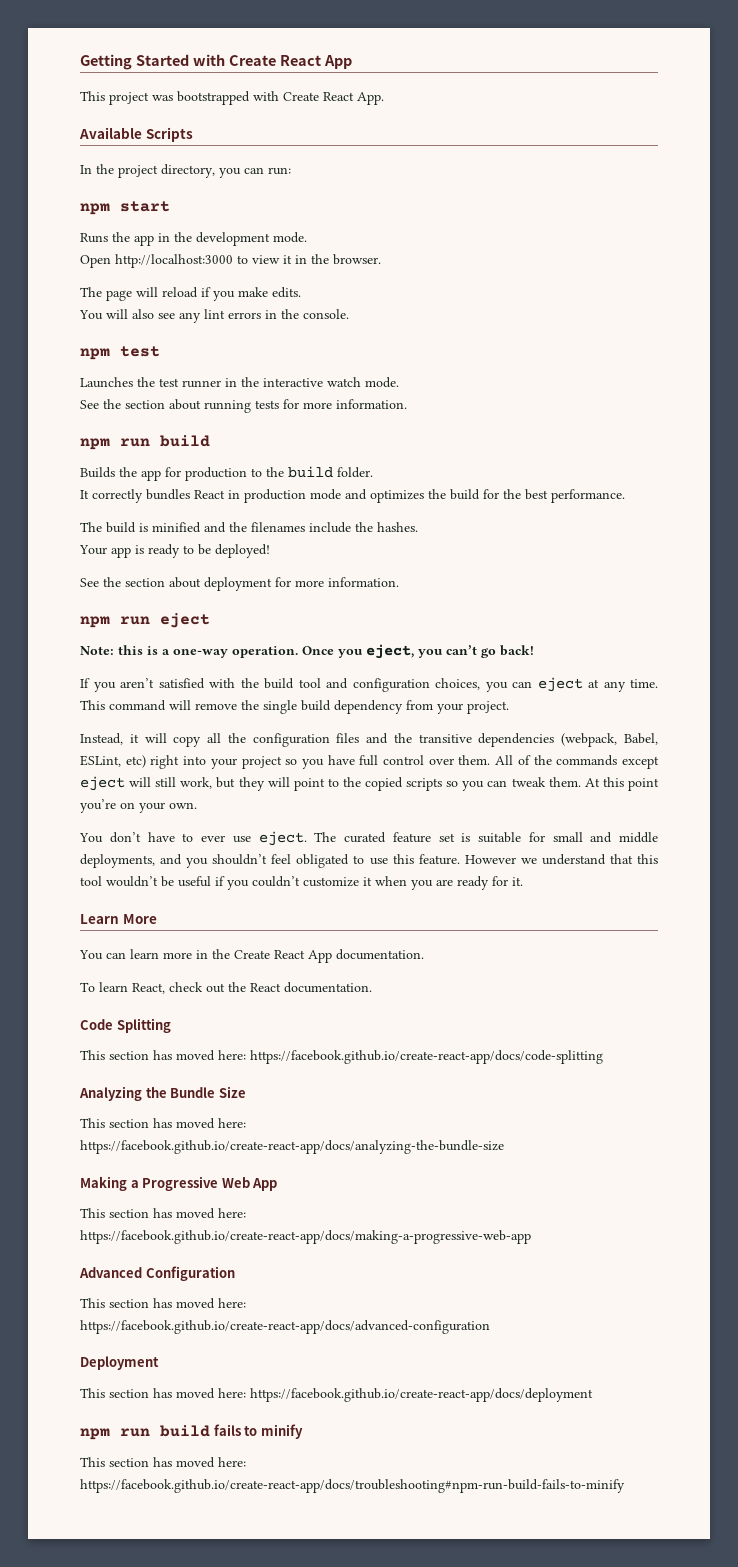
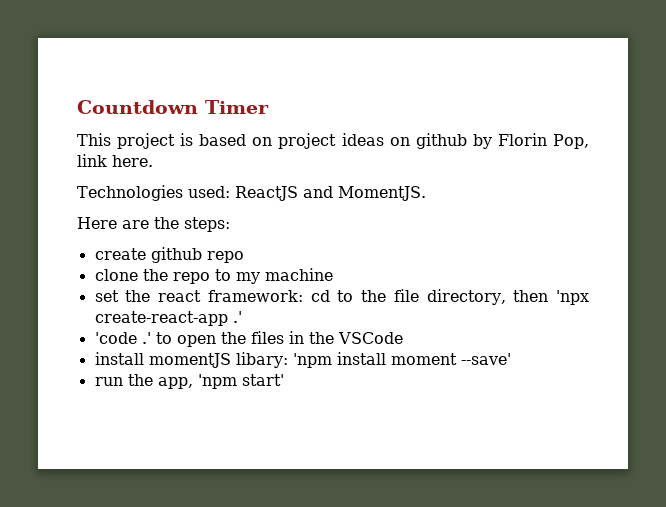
[80,54,352,70] [80,91,384,105] [79,127,193,142] [80,164,291,178] [80,201,170,215] [80,232,307,246] [80,254,381,268] [80,287,301,301] [79,309,349,323] [80,346,160,360] [80,377,399,388] [80,399,407,413] [80,435,210,450] [80,466,373,481] [80,489,625,503] [80,522,418,533] [79,544,270,558] [80,577,399,591] [80,613,210,628] [80,644,534,659] [80,677,658,692] [80,700,509,714] [80,733,658,747] [80,755,659,769] [80,776,659,791] [80,799,197,813] [79,831,658,846] [80,854,658,868] [80,876,523,890] [80,914,157,924] [79,949,424,963] [80,982,372,994] [80,1018,171,1033] [80,1050,603,1064] [79,1086,246,1101] [80,1118,246,1129] [80,1140,504,1154] [80,1176,278,1191] [80,1208,246,1219] [80,1230,531,1244] [79,1266,235,1281] [80,1298,246,1309] [80,1320,490,1334] [80,1356,159,1370] [80,1388,593,1402] [80,1424,303,1440] [80,1457,246,1468] [80,1479,625,1493] Getting Started with Create React App // This project was bootstrapped with Create React App. // Available Scripts // In the project directory, you can run: // npm start // Runs the app in the development mode. // Open http://localhost:3000 to view it in the browser. // The page will reload if you make edits. // You will also see any lint errors in the console. // npm test // Launches the test runner in the interactive watch mode. // See the section about running tests for more information. // npm run build // Builds the app for production to the build folder. // It correctly bundles React in production mode and optimizes the build for the best performance. // The build is minified and the filenames include the hashes. // Your app is ready to be deployed! // See the section about deployment for more information. // npm run eject // Note: this is a one-way operation. Once you eject, you can’t go back! // If you aren’t satisfied with the build tool and configuration choices, you can eject at any time. This command will remove the single build dependency from your project. // Instead, it will copy all the configuration files and the transitive dependencies (webpack, Babel, ESLint, etc) right into your project so you have full control over them. All of the commands except eject will still work, but they will point to the copied scripts so you can tweak them. At this point you’re on your own. // You don’t have to ever use eject. The curated feature set is suitable for small and middle deployments, and you shouldn’t feel obligated to use this feature. However we understand that this tool wouldn’t be useful if you couldn’t customize it when you are ready for it. // Learn More // You can learn more in the Create React App documentation. // To learn React, check out the React documentation. // Code Splitting // This section has moved here: https://facebook.github.io/create-react-app/docs/code-splitting // Analyzing the Bundle Size // This section has moved here: https://facebook.github.io/create-react-app/docs/analyzing-the-bundle-size // Making a Progressive Web App // This section has moved here: https://facebook.github.io/create-react-app/docs/making-a-progressive-web-app // Advanced Configuration // This section has moved here: https://facebook.github.io/create-react-app/docs/advanced-configuration // Deployment // This section has moved here: https://facebook.github.io/create-react-app/docs/deployment // npm run build fails to minify // This section has moved here: https://facebook.github.io/create-react-app/docs/troubleshooting#npm-run-build-fails-to-minify -> [77,100,269,114] [77,133,589,149] [77,154,153,167] [77,185,426,201] [77,217,230,232] [94,247,244,263] [94,268,333,284] [94,289,589,305] [94,311,242,326] [94,331,403,347] [94,352,511,368] [94,374,284,389] Countdown Timer // This project is based on project ideas on github by Florin Pop, link here. // Technologies used: ReactJS and MomentJS. // Here are the steps: // create github repo // clone the repo to my machine // set the react framework: cd to the file directory, then 'npx create-react-app .' // 'code .' to open the files in the VSCode // install momentJS libary: 'npm install moment --save' // run the app, 'npm start'

